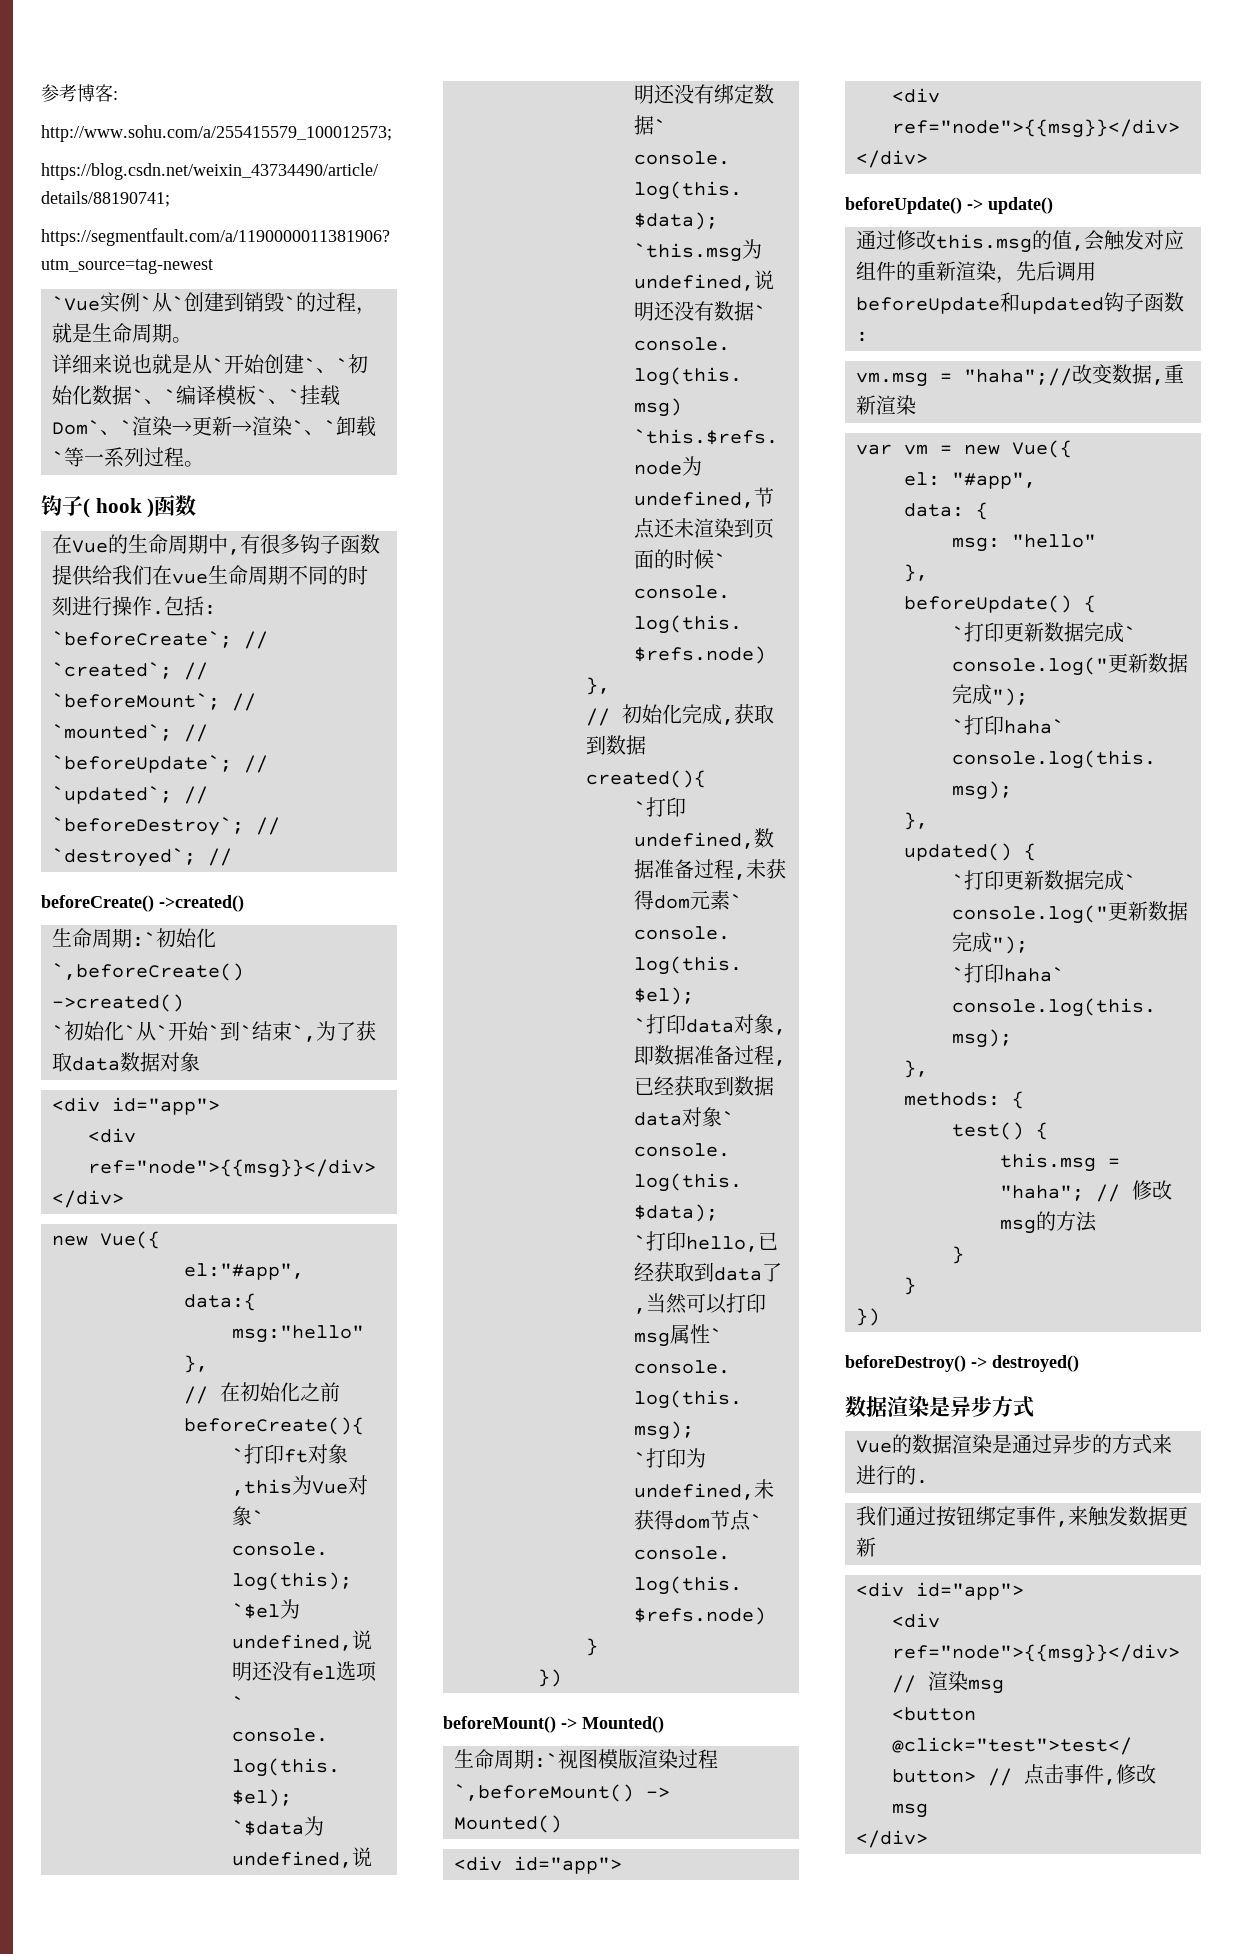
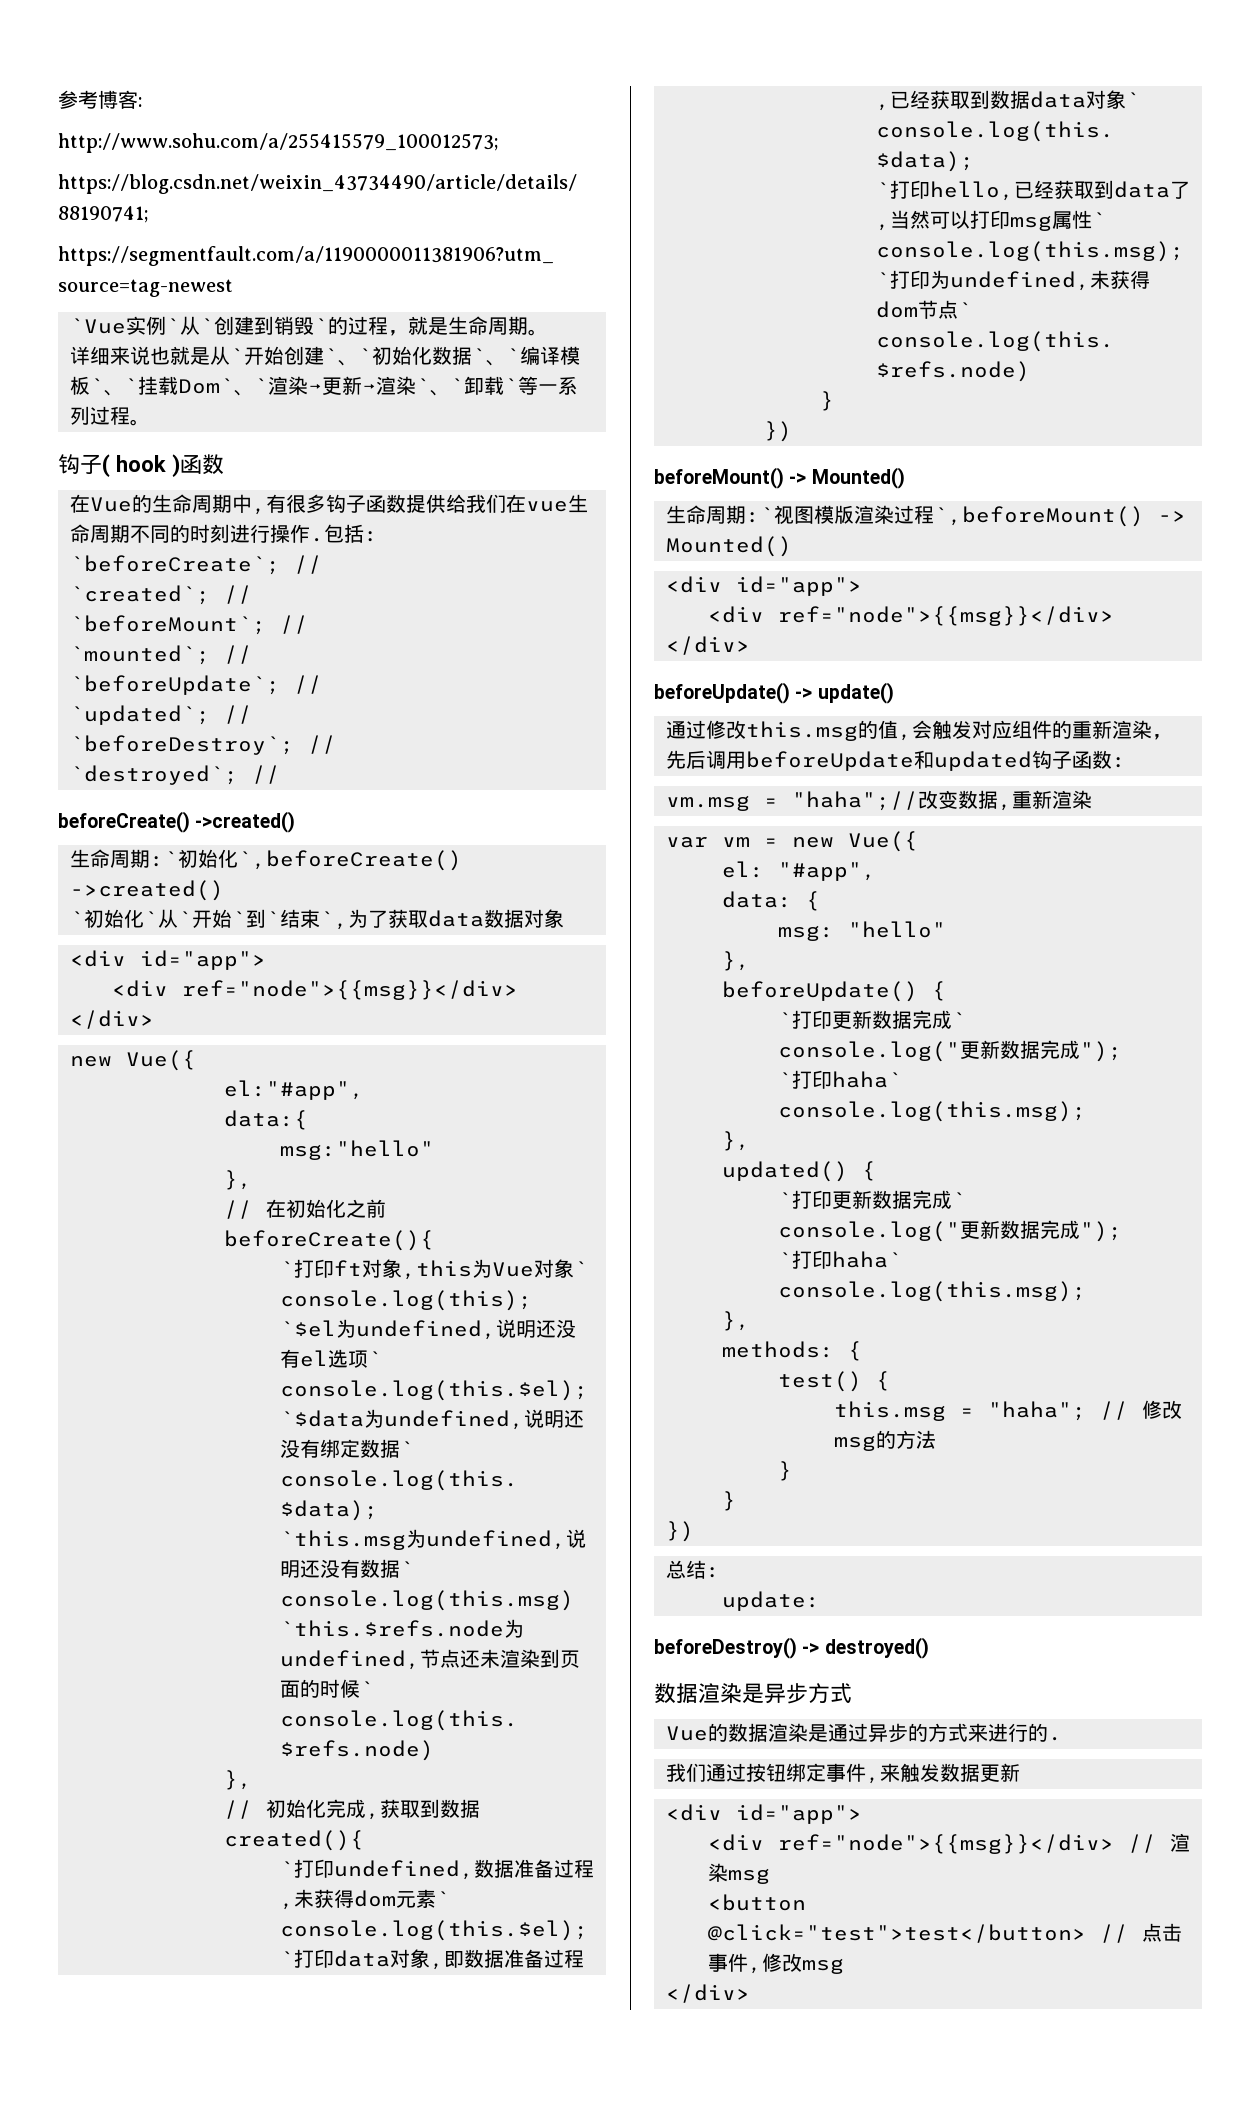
(880, 1317) none -> [666,1560,720,1579] [722,1591,820,1611] // 总结: // update:

